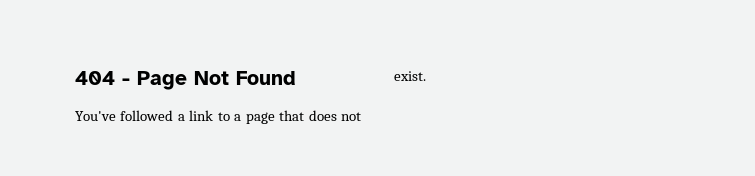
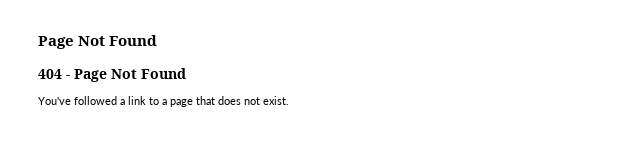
(75, 78) none -> [38,35,158,49] Page Not Found //

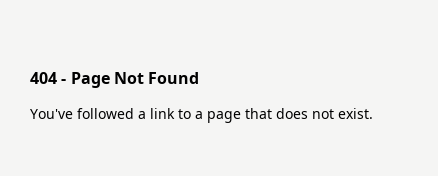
[38,35,158,49] Page Not Found // -> (30, 78) none

